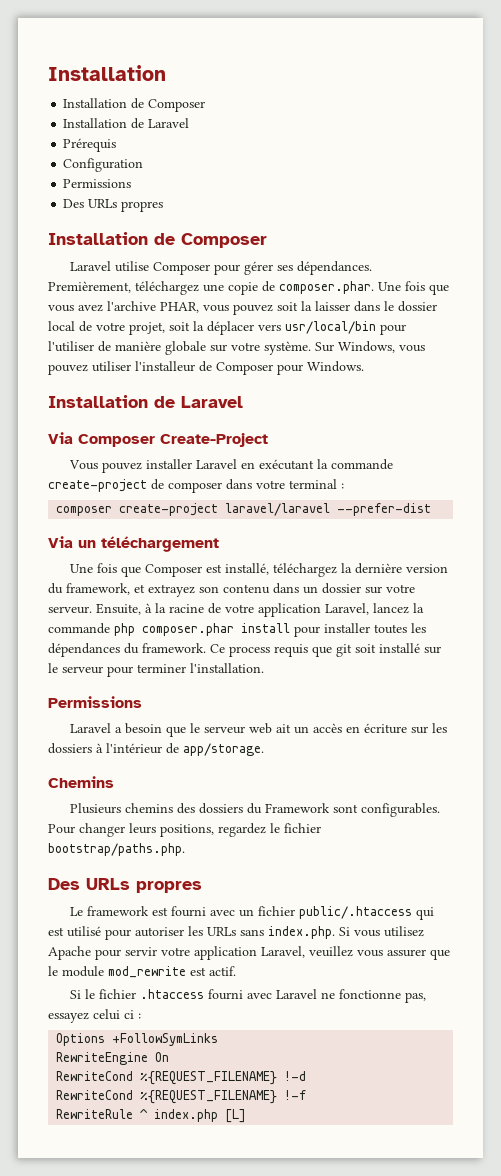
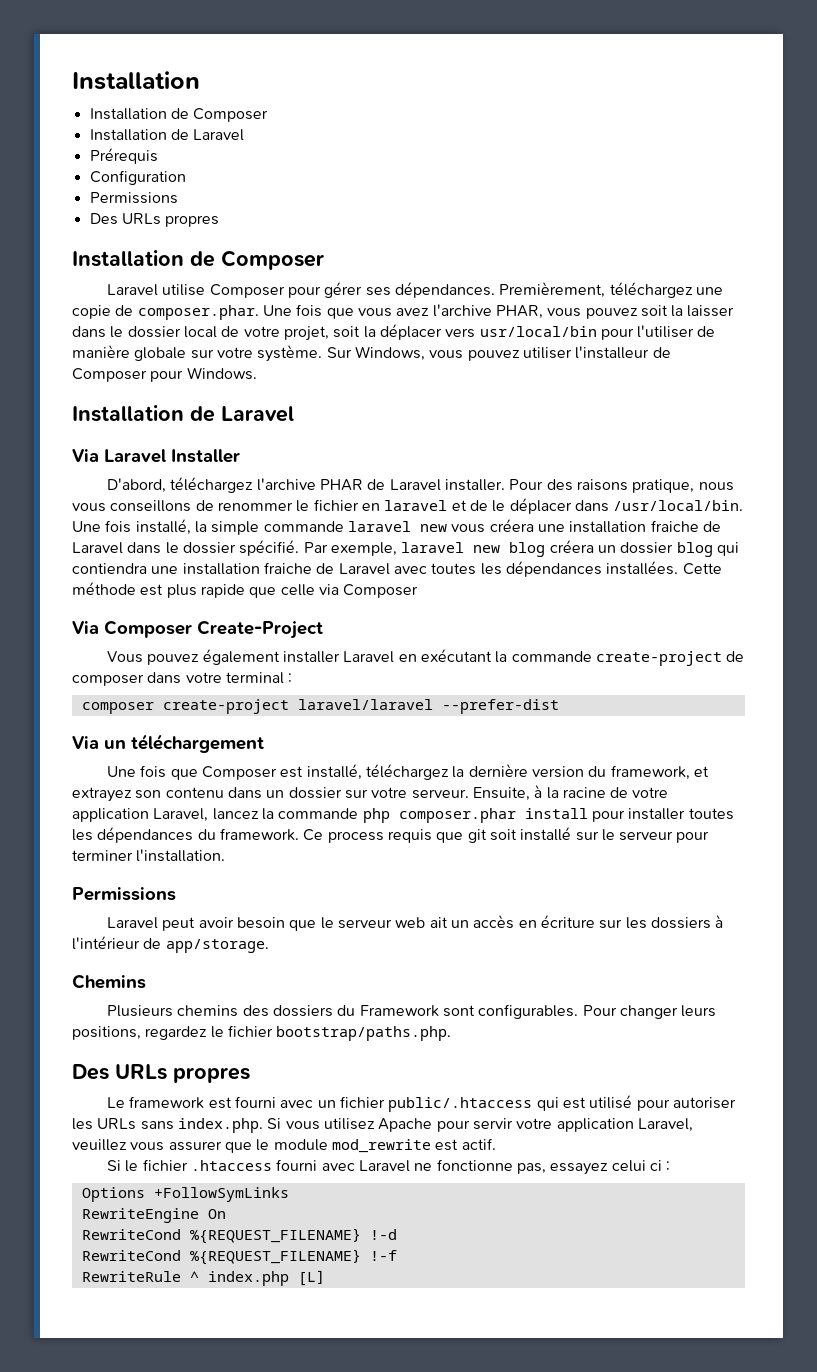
(243, 402) none -> [72,449,240,463] [107,477,734,493] [72,498,744,514] [72,519,721,535] [72,540,739,557] [72,561,722,577] [72,582,419,598] // Via Laravel Installer // D'abord, téléchargez l'archive PHAR de Laravel installer. Pour des raisons pratique, nous vous conseillons de renommer le fichier en laravel et de le déplacer dans /usr/local/bin. Une fois installé, la simple commande laravel new vous créera une installation fraiche de Laravel dans le dossier spécifié. Par exemple, laravel new blog créera un dossier blog qui contiendra une installation fraiche de Laravel avec toutes les dépendances installées. Cette méthode est plus rapide que celle via Composer
(143, 467) none -> [202,649,280,665] également
[115,727,123,733] a -> [162,917,234,931] peut avoir

